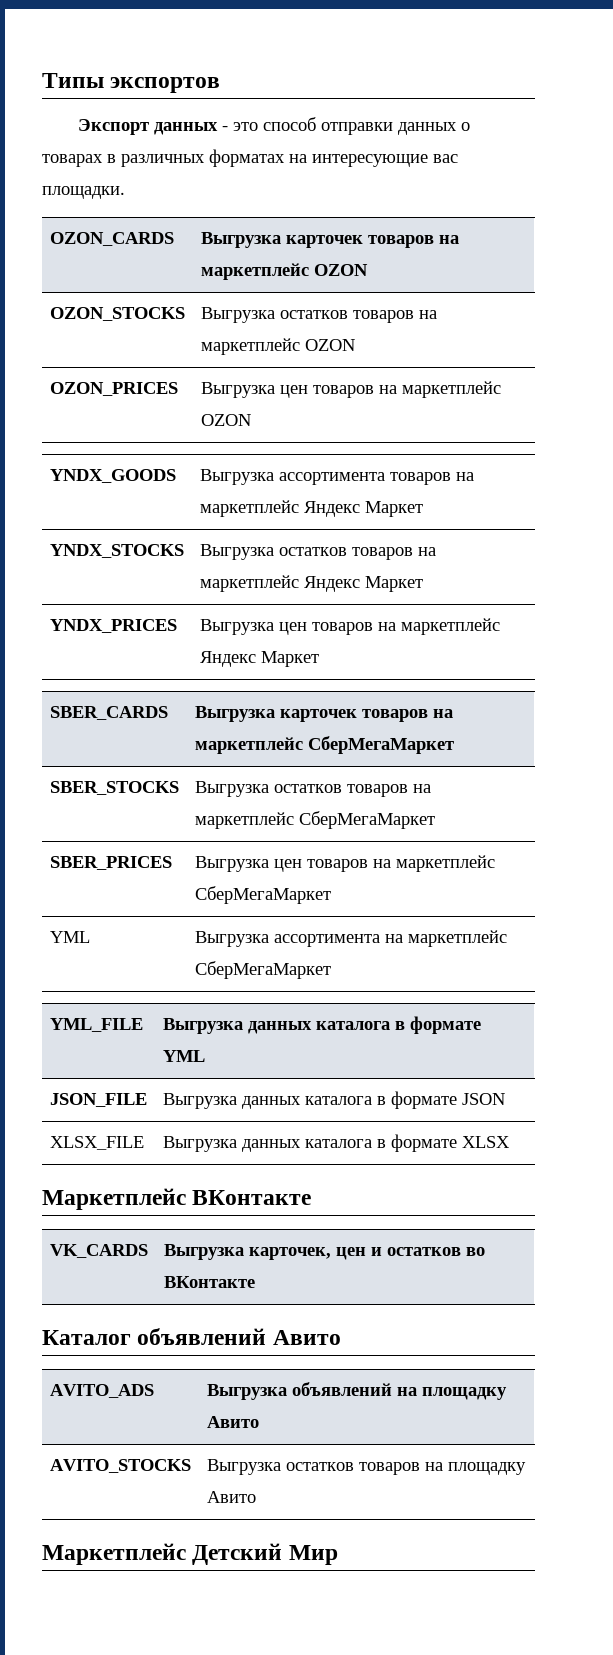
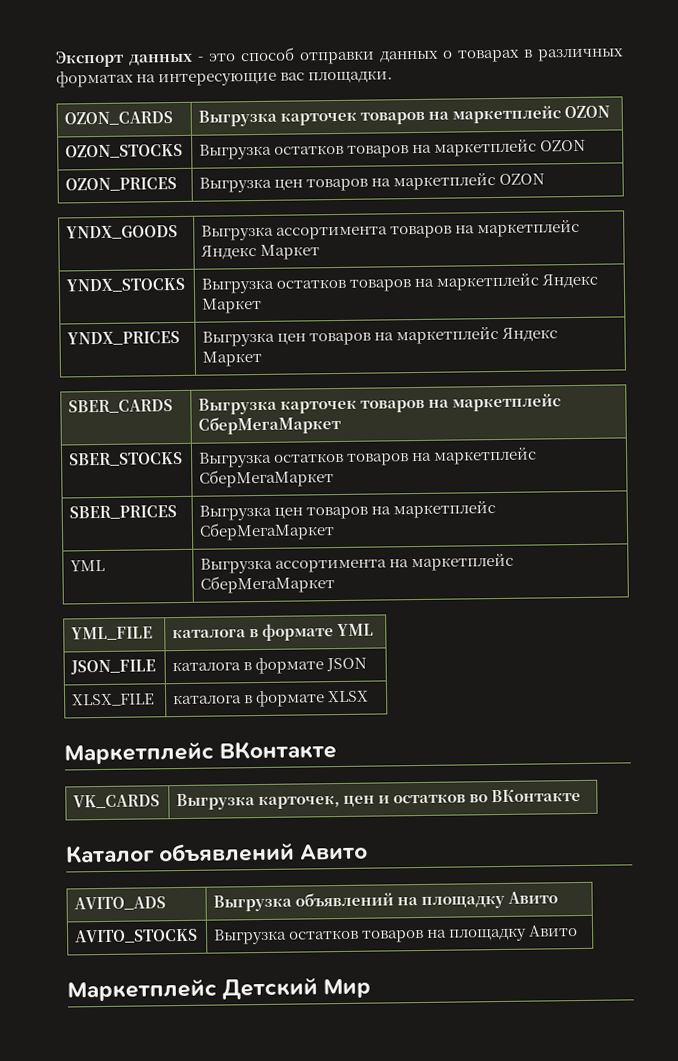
[42,73,221,93] Типы экспортов // -> (55, 59) none
[162,1018,312,1034] Выгрузка данных -> (154, 633) none
[162,1093,301,1109] Выгрузка данных -> (157, 667) none
[162,1136,301,1152] Выгрузка данных -> (156, 700) none

